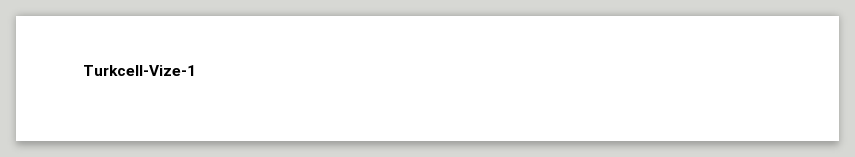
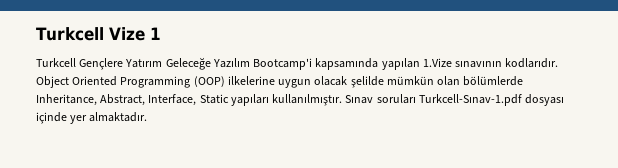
[83,65,196,76] Turkcell-Vize-1 -> [36,27,161,41] [36,57,559,70] [36,76,524,88] [36,94,565,106] [36,112,148,124] Turkcell Vize 1 // Turkcell Gençlere Yatırım Geleceğe Yazılım Bootcamp'i kapsamında yapılan 1.Vize sınavının kodlarıdır. Object Oriented Programming (OOP) ilkelerine uygun olacak şelilde mümkün olan bölümlerde Inheritance, Abstract, Interface, Static yapıları kullanılmıştır. Sınav soruları Turkcell-Sınav-1.pdf dosyası içinde yer almaktadır.

